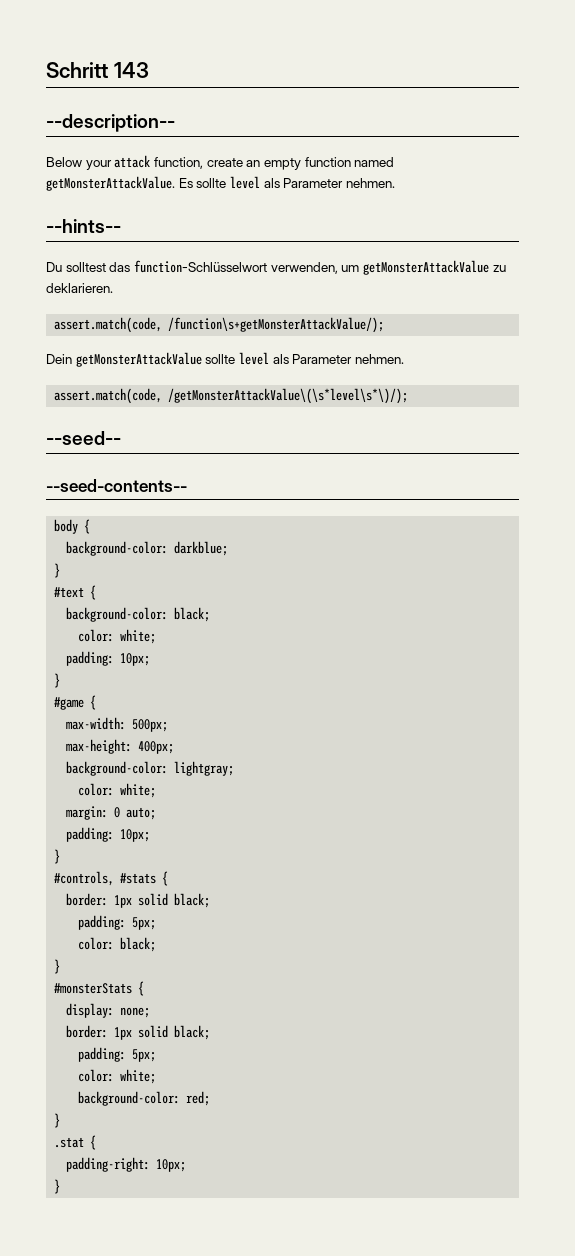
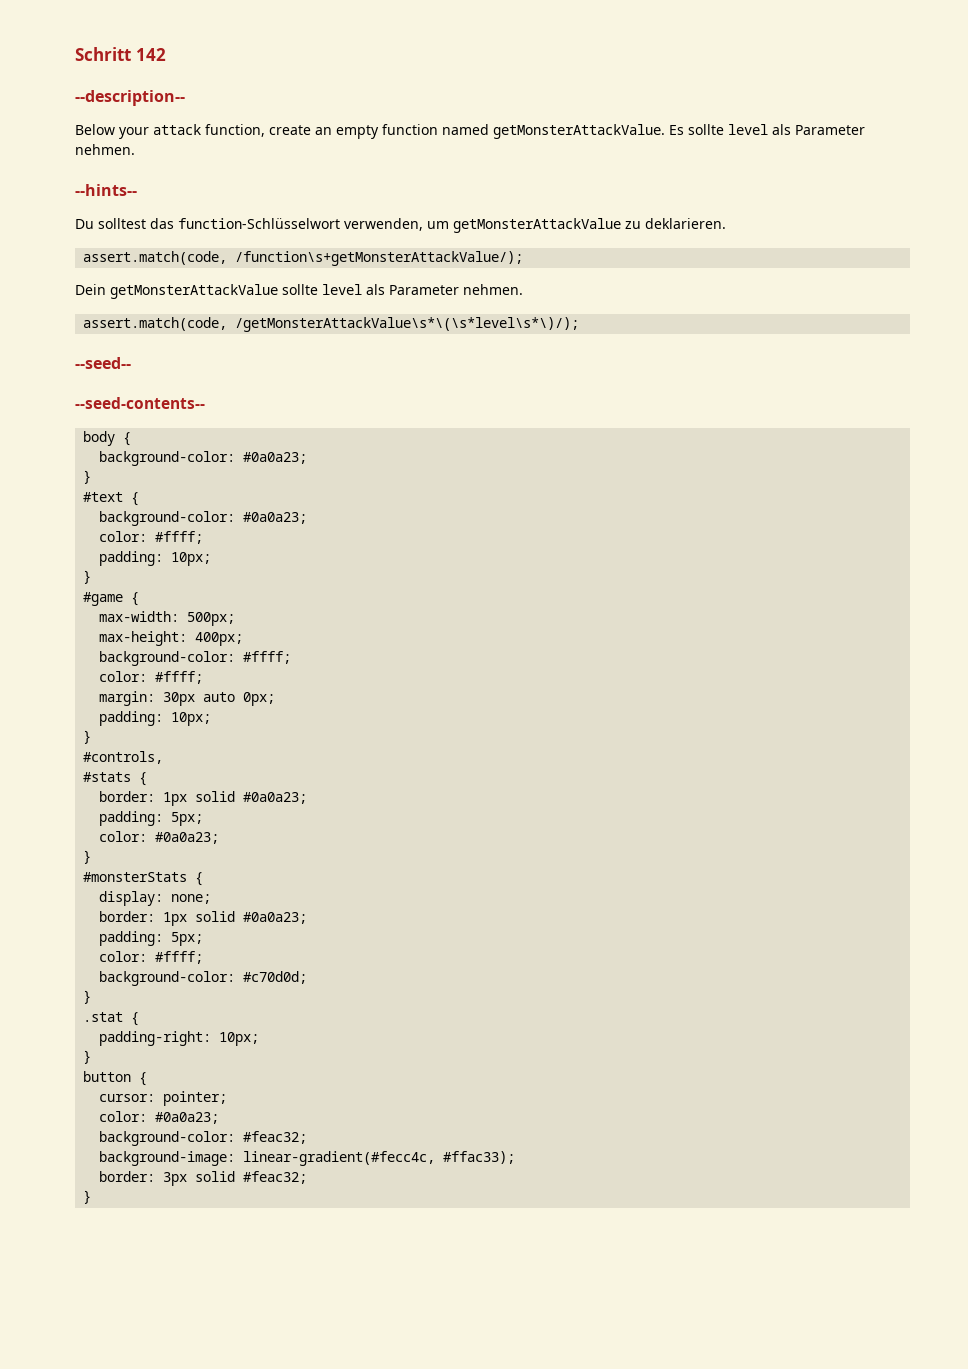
[113,62,149,78] 143 -> [135,48,166,61] 142
[168,388,409,404] /getMonsterAttackValue\(\s*level\s*\)/); -> [235,317,580,332] /getMonsterAttackValue\s*\(\s*level\s*\)/);
[174,541,229,556] darkblue; -> [243,452,308,464] #0a0a23;
[174,607,211,622] [78,629,157,644] black; // color: white; -> [243,512,308,524] [99,531,204,544] #0a0a23; // color: #ffff;
[174,761,235,776] [78,783,157,798] lightgray; // color: white; -> [243,651,292,664] [99,671,204,684] #ffff; // color: #ffff;
[114,807,157,820] 0 auto; -> [163,692,276,706] 30px auto 0px;
(115, 878) none -> (164, 757) //
[174,893,211,908] [78,915,157,930] [78,937,157,952] black; // padding: 5px; // color: black; -> [243,792,308,804] [99,811,204,826] [99,831,220,844] #0a0a23; // padding: 5px; // color: #0a0a23;
[174,1025,211,1040] [78,1047,157,1062] [78,1069,157,1084] [78,1091,211,1106] black; // padding: 5px; // color: white; // background-color: red; -> [243,912,308,924] [99,931,204,946] [99,951,204,964] [99,971,308,986] #0a0a23; // padding: 5px; // color: #ffff; // background-color: #c70d0d;
(61, 1186) none -> [83,1071,148,1086] [99,1091,228,1106] [99,1111,220,1124] [99,1131,308,1146] [99,1151,516,1166] [99,1171,308,1186] [83,1190,92,1204] // button { // cursor: pointer; // color: #0a0a23; // background-color: #feac32; // background-image: linear-gradient(#fecc4c, #ffac33); // border: 3px solid #feac32; // }

